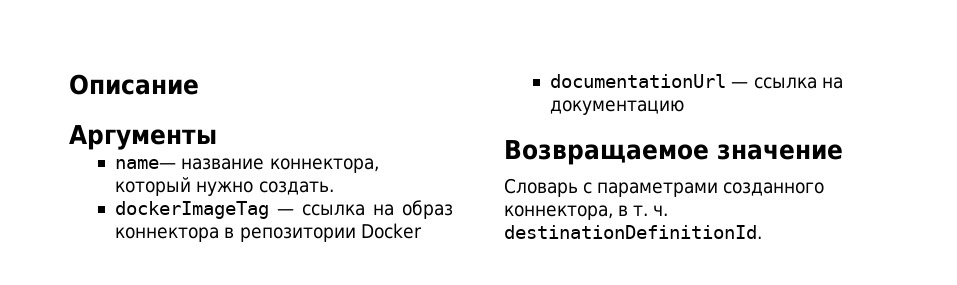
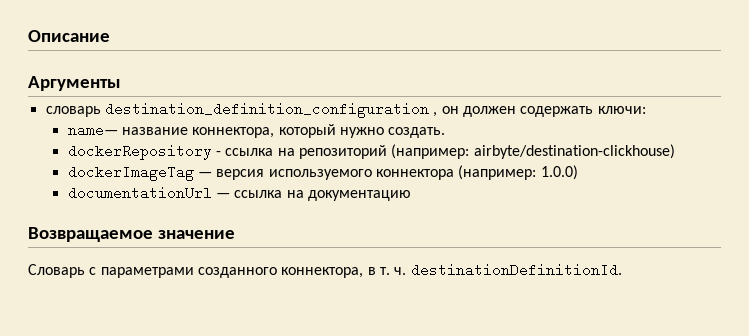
(217, 137) none -> [45,102,646,118] // словарь destination_definition_configuration , он должен содержать ключи:
[115,200,454,219] [115,223,422,242] dockerImageTag — ссылка на образ коннектора в репозитории Docker -> [67,144,675,160] [67,165,578,181] dockerRepository - ссылка на репозиторий (например: airbyte/destination-clickhouse) // dockerImageTag — версия используемого коннектора (например: 1.0.0)

